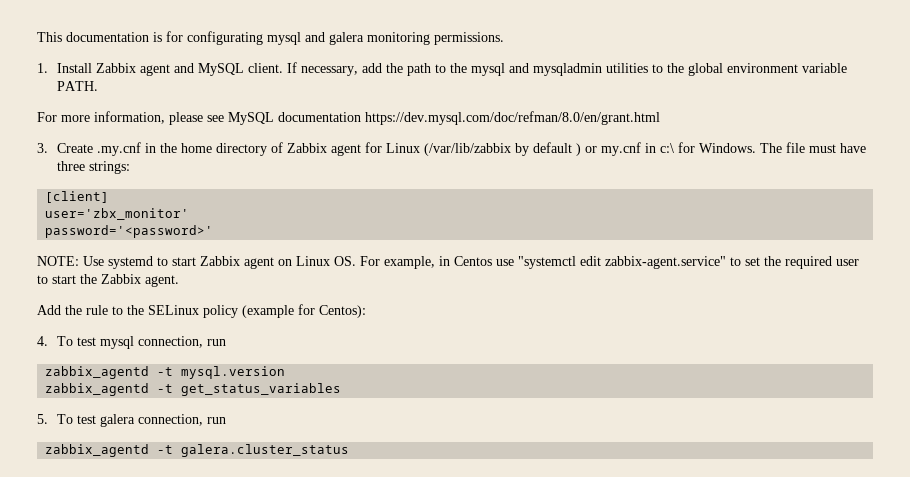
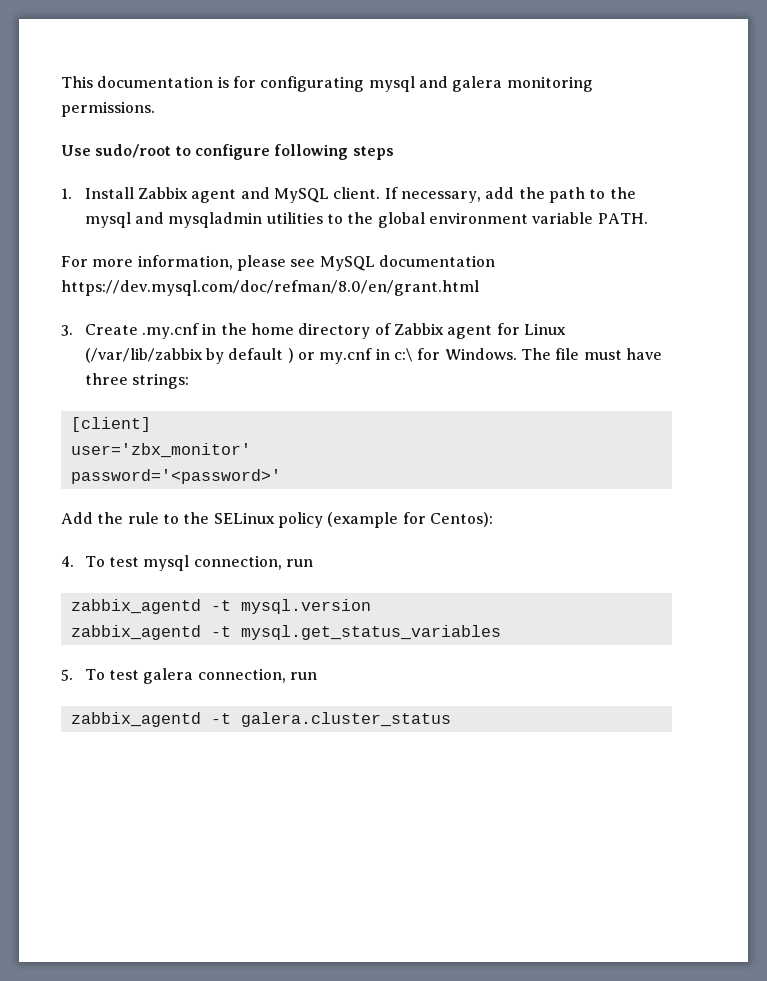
(504, 38) none -> [61,144,394,160] // Use sudo/root to configure following steps
[37,256,859,269] [37,274,179,287] // NOTE: Use systemd to start Zabbix agent on Linux OS. For example, in Centos use "systemctl edit zabbix-agent.service" to set the required user to start the Zabbix agent. -> (281, 476) none
[181,383,342,396] get_status_variables -> [240,625,501,640] mysql.get_status_variables

